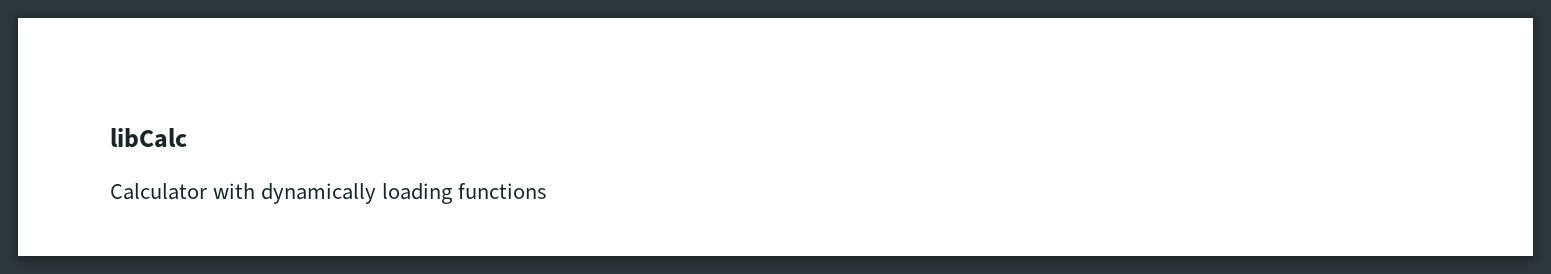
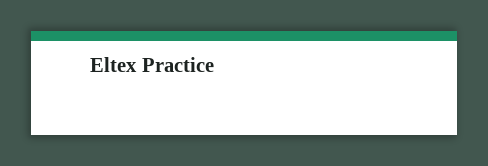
[110,128,187,148] [110,183,547,204] libCalc // Calculator with dynamically loading functions -> [90,57,214,72] Eltex Practice

